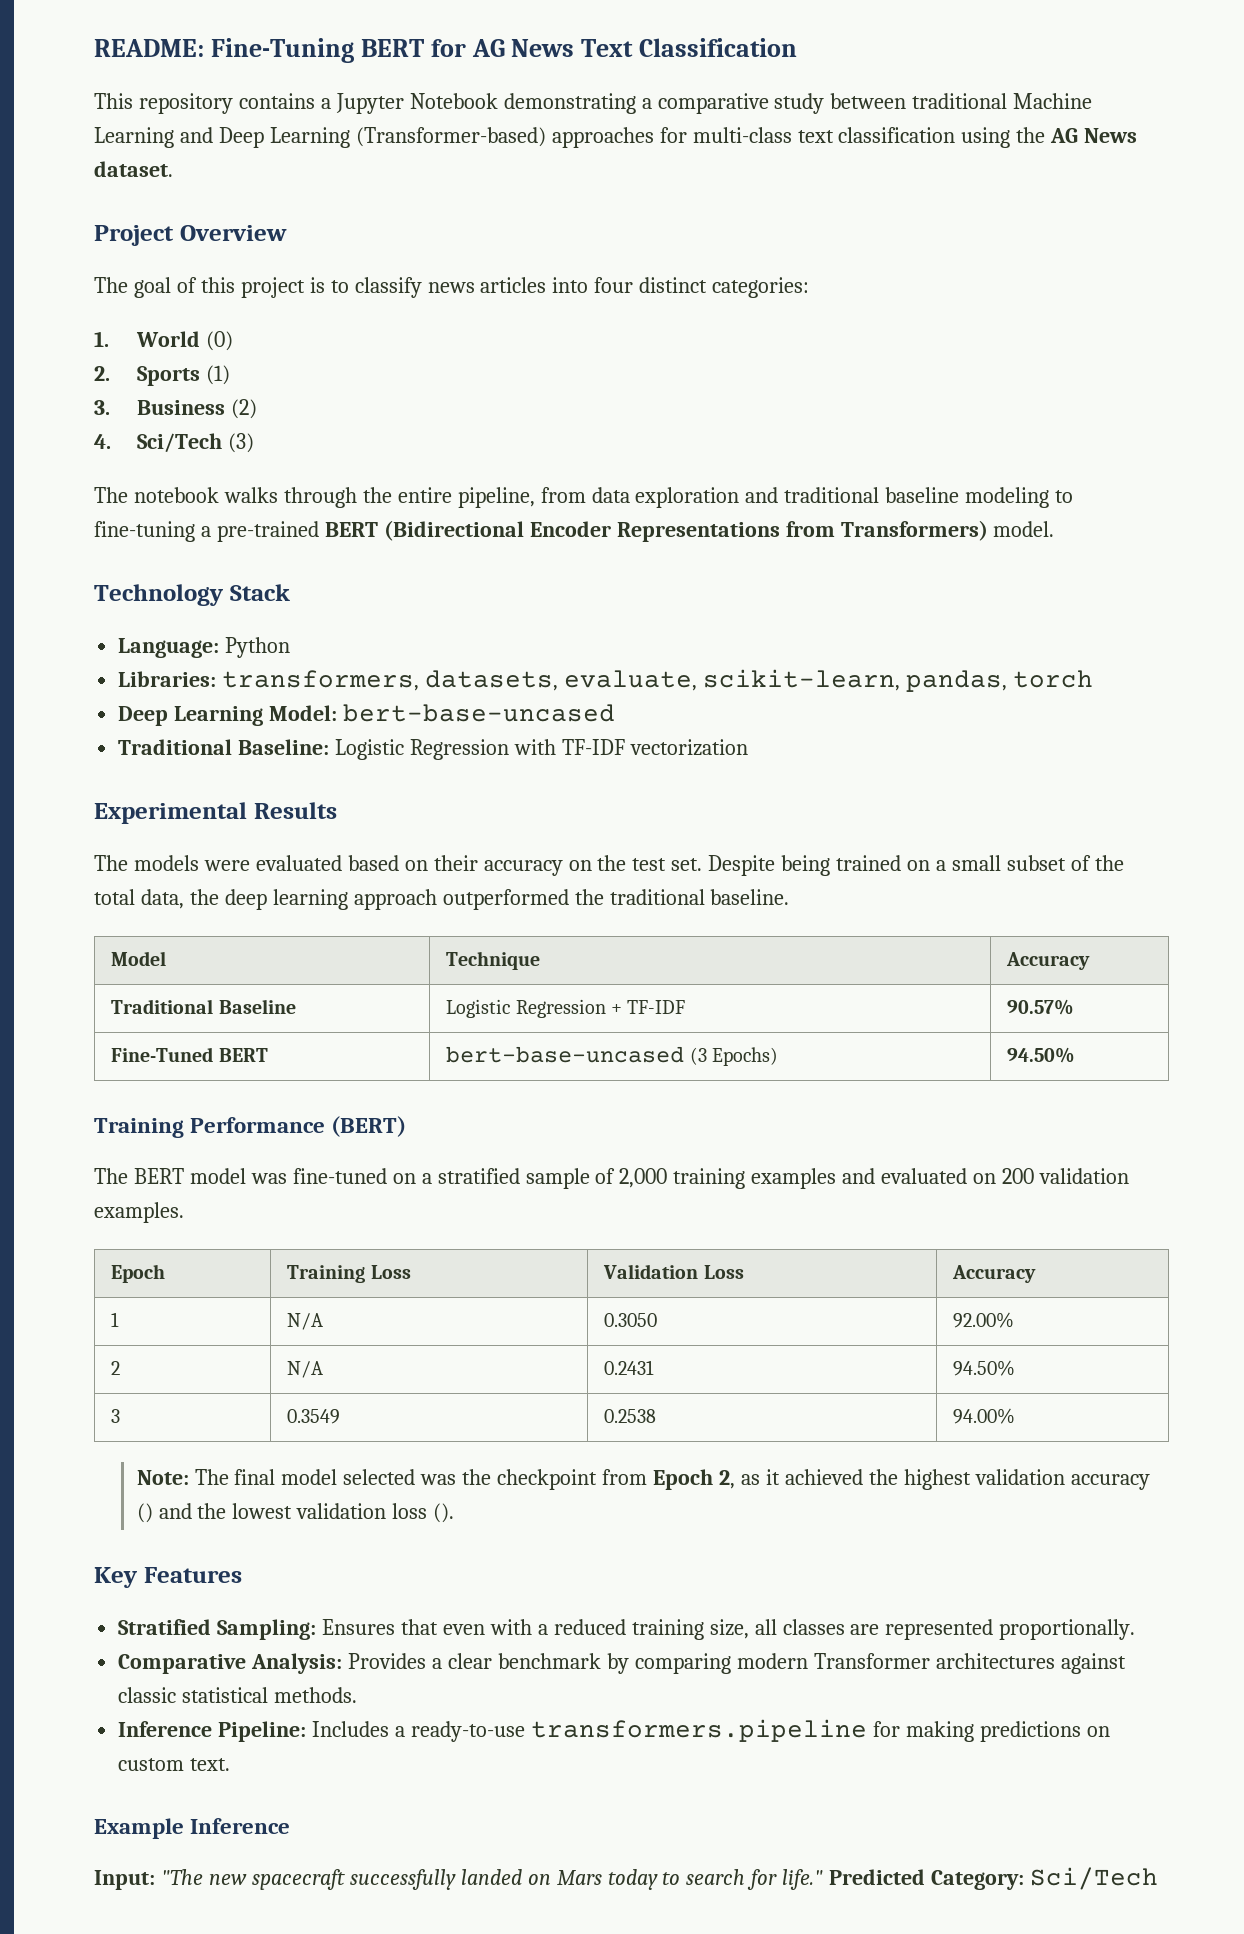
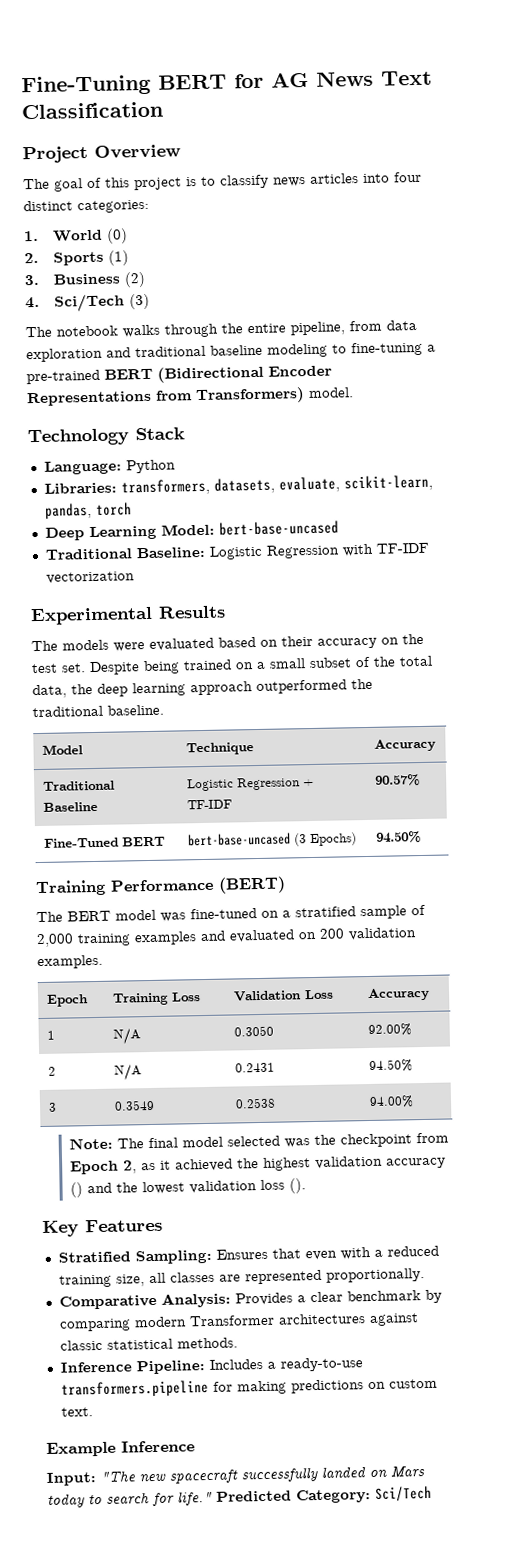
[94,39,204,57] README: -> (21, 85) none
[94,93,1093,114] [94,127,1138,148] [94,161,173,177] // This repository contains a Jupyter Notebook demonstrating a comparative study between traditional Machine Learning and Deep Learning (Transformer-based) approaches for multi-class text classification using the AG News dataset. -> (163, 110) none

